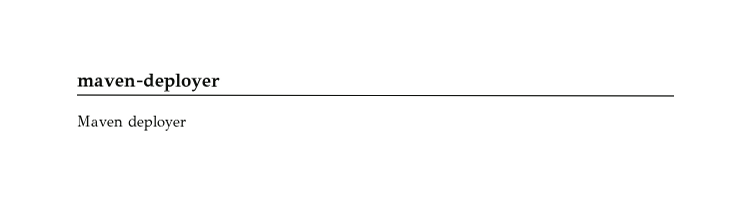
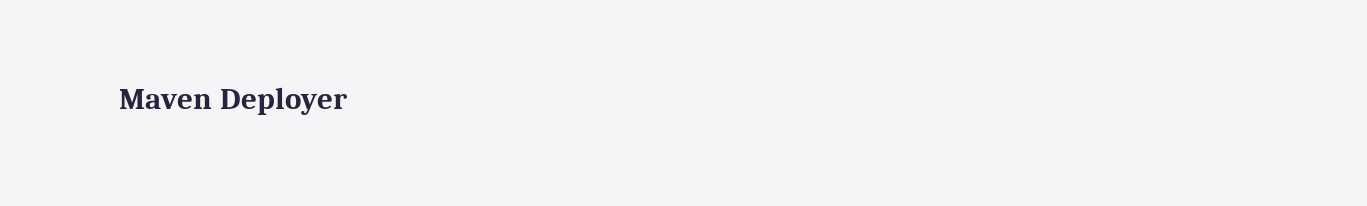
[77,73,221,92] [76,115,186,131] maven-deployer // Maven deployer -> [119,87,349,115] Maven Deployer

